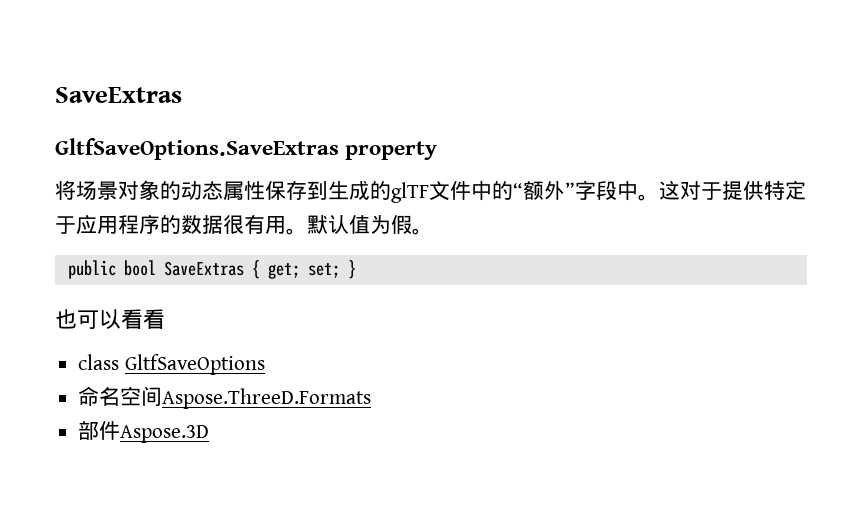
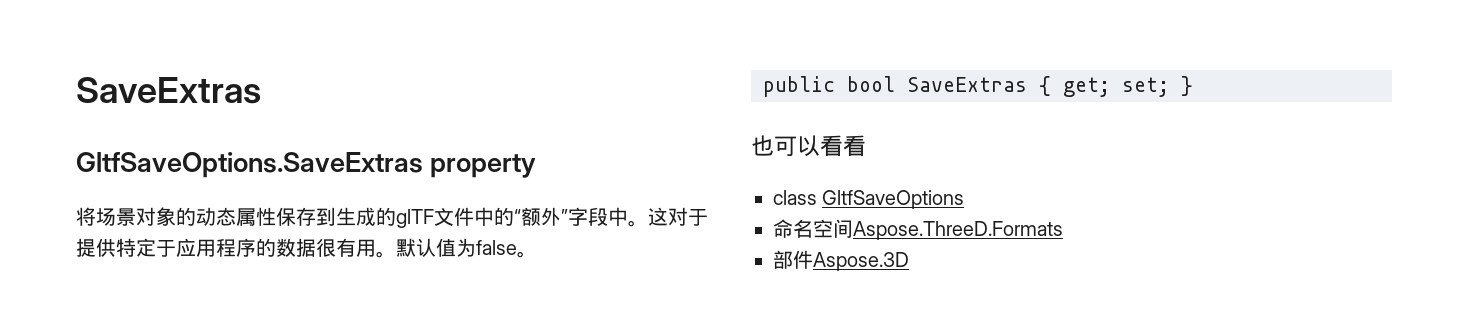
[391,215,412,234] 假 -> [476,240,517,255] false

